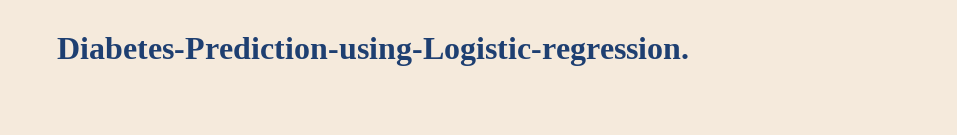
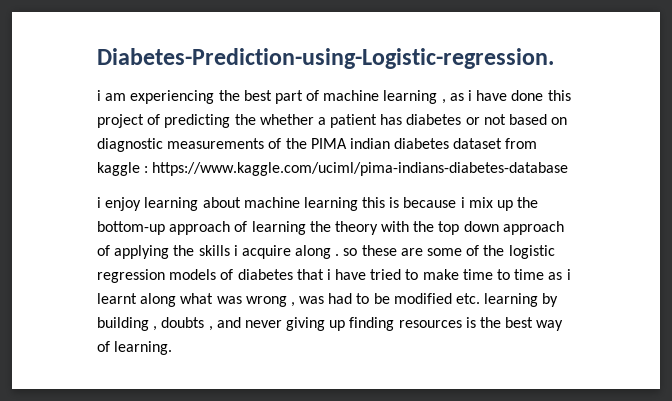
(689, 51) none -> [97,90,571,104] [97,114,568,128] [97,138,538,152] [97,162,569,176] [97,197,539,211] [97,221,564,235] [97,245,555,259] [97,269,571,283] [97,293,559,307] [97,317,564,331] [97,341,173,355] // i am experiencing the best part of machine learning , as i have done this project of predicting the whether a patient has diabetes or not based on diagnostic measurements of the PIMA indian diabetes dataset from kaggle : https://www.kaggle.com/uciml/pima-indians-diabetes-database // i enjoy learning about machine learning this is because i mix up the bottom-up approach of learning the theory with the top down approach of applying the skills i acquire along . so these are some of the logistic regression models of diabetes that i have tried to make time to time as i learnt along what was wrong , was had to be modified etc. learning by building , doubts , and never giving up finding resources is the best way of learning.

